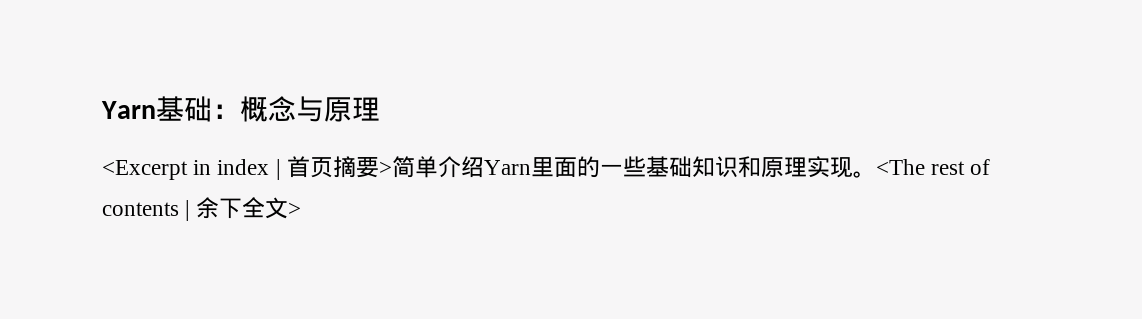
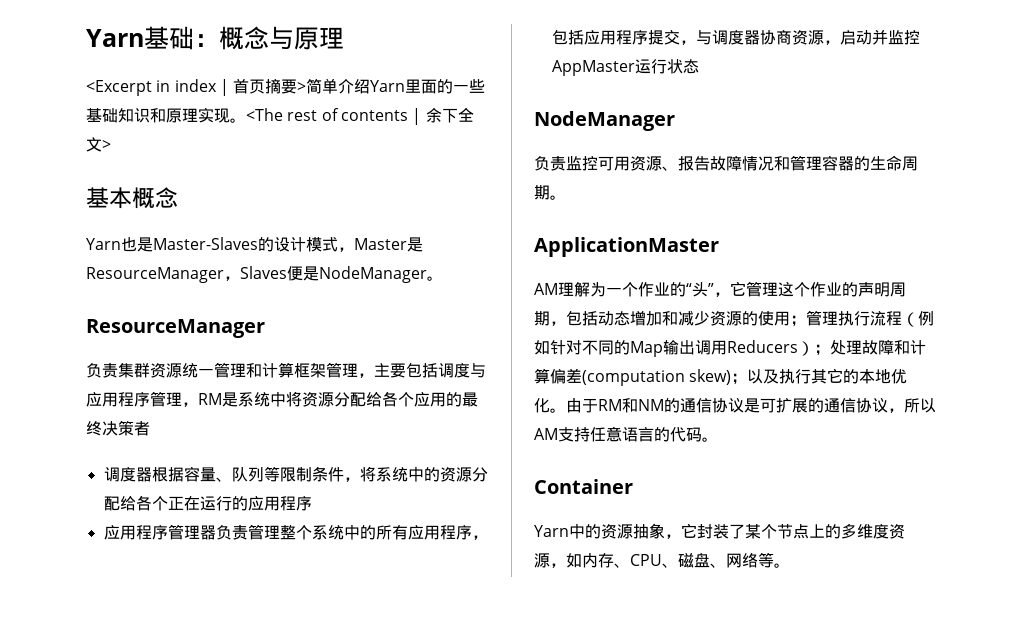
(302, 209) none -> [86,187,178,209] [86,237,423,252] [86,266,443,283] [86,319,265,338] [86,362,486,378] [86,391,478,407] [86,420,150,436] [103,466,488,482] [103,495,312,511] [103,524,488,540] [551,29,920,45] [551,59,699,76] [534,111,675,131] [534,155,918,171] [534,185,566,200] [534,237,719,257] [534,281,906,297] [534,310,934,327] [534,339,926,357] [534,368,908,386] [534,398,936,413] [534,426,718,442] [534,479,633,494] [534,523,905,539] [534,552,790,568] // 基本概念 // Yarn也是Master-Slaves的设计模式，Master是ResourceManager，Slaves便是NodeManager。 // ResourceManager // 负责集群资源统一管理和计算框架管理，主要包括调度与应用程序管理，RM是系统中将资源分配给各个应用的最终决策者 // 调度器根据容量、队列等限制条件，将系统中的资源分配给各个正在运行的应用程序 // 应用程序管理器负责管理整个系统中的所有应用程序，包括应用程序提交，与调度器协商资源，启动并监控AppMaster运行状态 // NodeManager // 负责监控可用资源、报告故障情况和管理容器的生命周期。 // ApplicationMaster // AM理解为一个作业的“头”，它管理这个作业的声明周期，包括动态增加和减少资源的使用；管理执行流程（例如针对不同的Map输出调用Reducers）；处理故障和计算偏差(computation skew)；以及执行其它的本地优化。由于RM和NM的通信协议是可扩展的通信协议，所以AM支持任意语言的代码。 // Container // Yarn中的资源抽象，它封装了某个节点上的多维度资源，如内存、CPU、磁盘、网络等。

